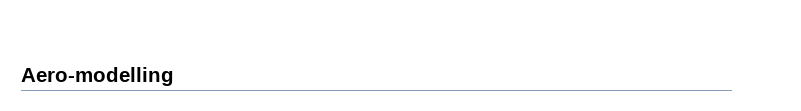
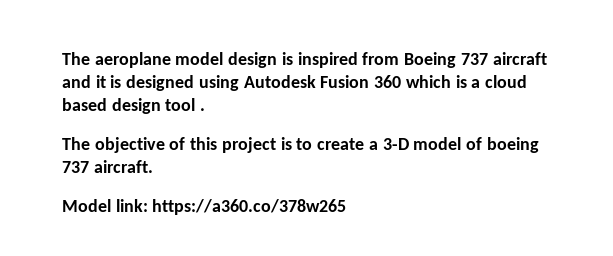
[21,67,174,86] Aero-modelling -> [62,52,547,68] [62,75,527,91] [62,98,206,114] [62,137,539,153] [62,160,153,173] [62,199,347,215] The aeroplane model design is inspired from Boeing 737 aircraft and it is designed using Autodesk Fusion 360 which is a cloud based design tool . // The objective of this project is to create a 3-D model of boeing 737 aircraft. // Model link: https://a360.co/378w265

